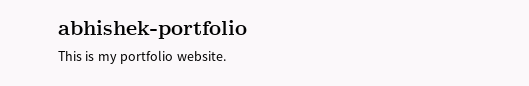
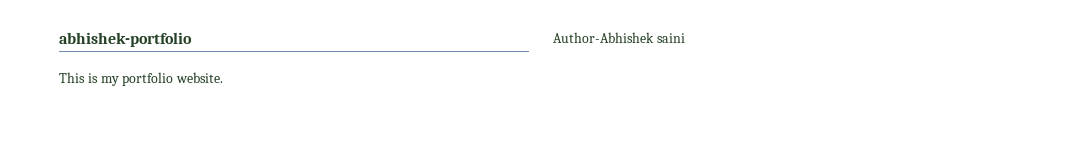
(226, 56) none -> [553,32,685,43] // Author-Abhishek saini

